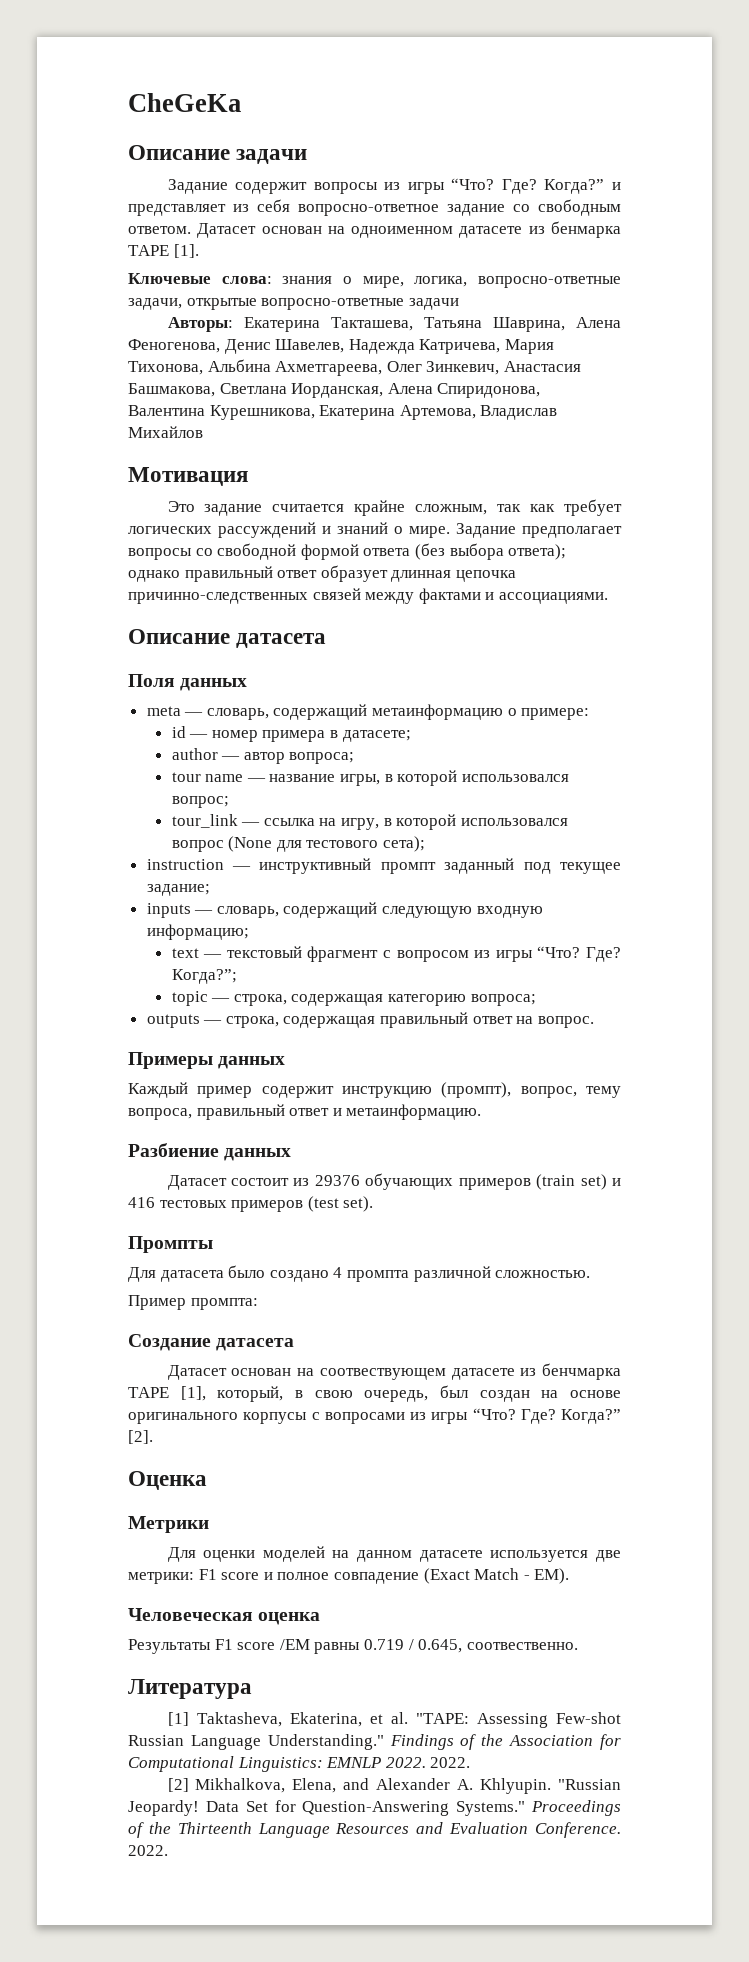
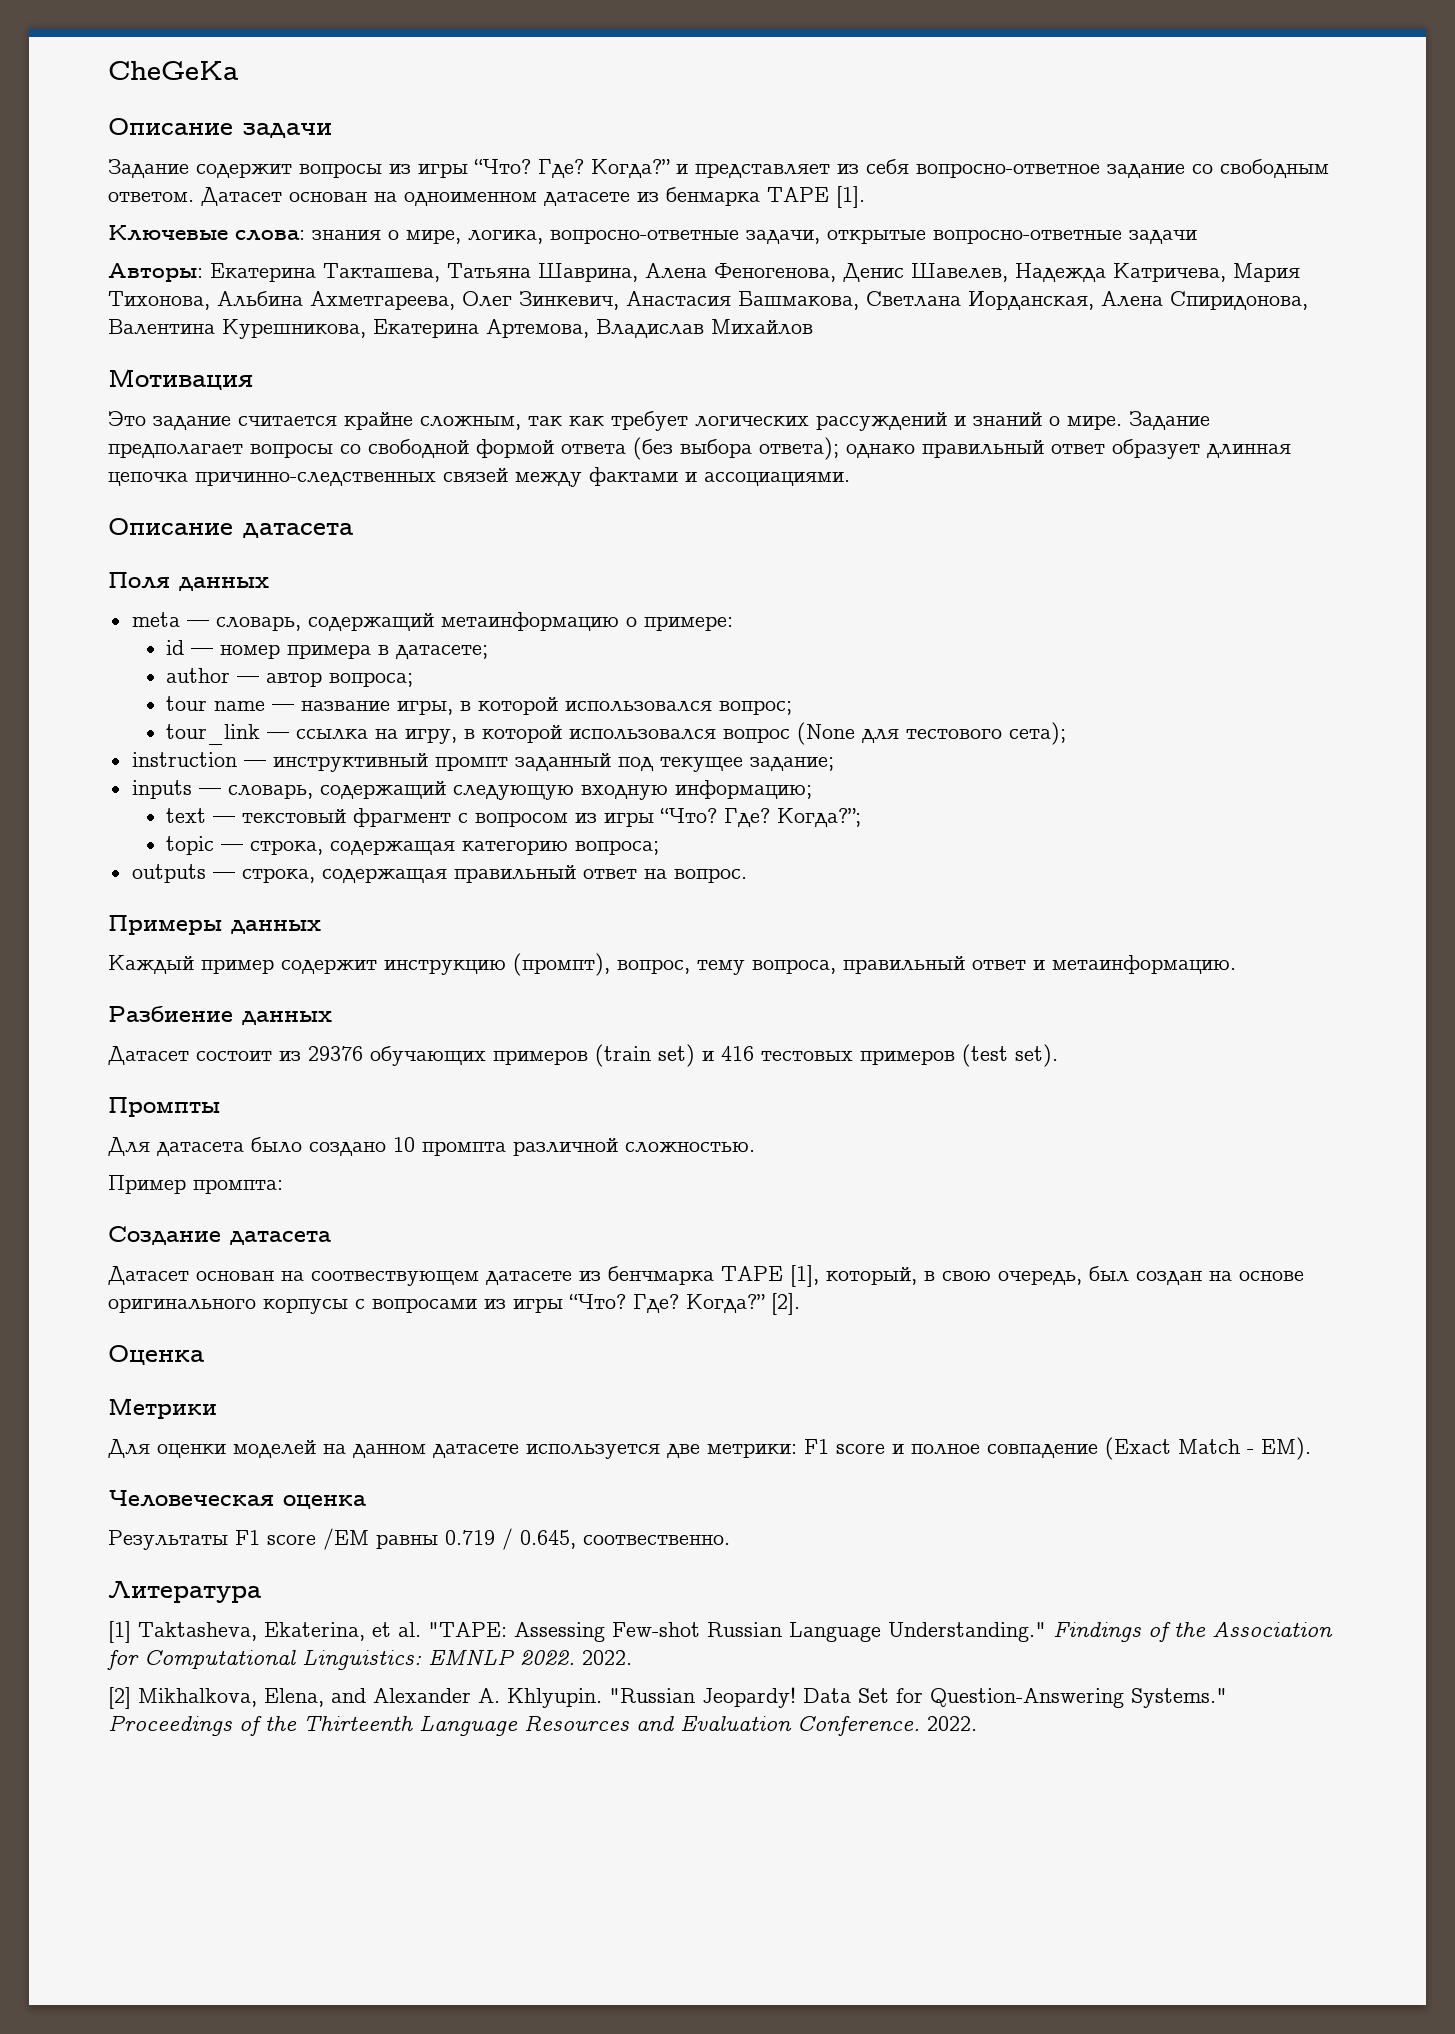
[333,1267,343,1278] 4 -> [393,1137,415,1152] 10

